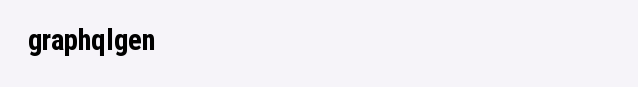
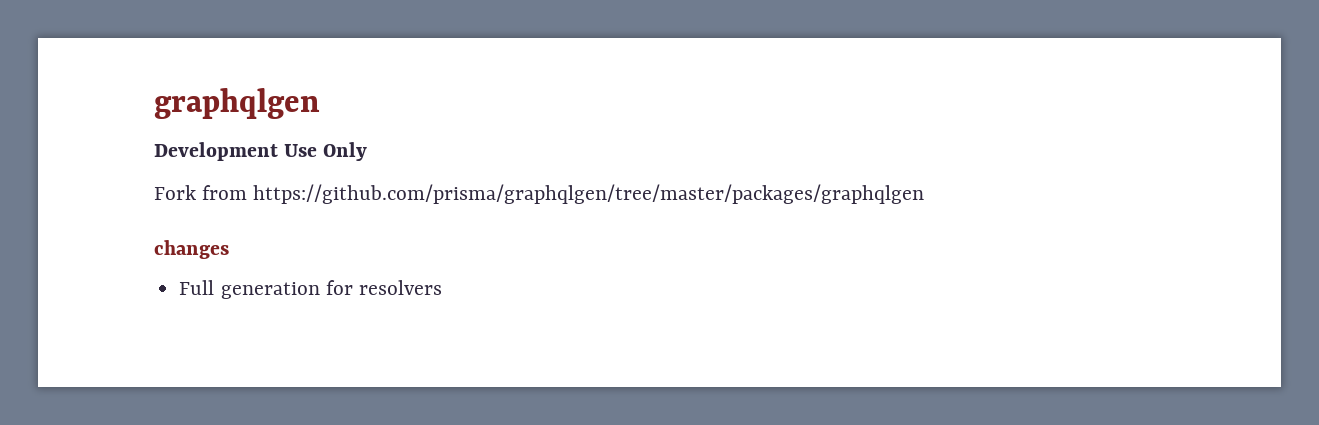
(155, 42) none -> [154,142,368,161] [154,184,925,204] [154,240,229,259] [179,280,442,299] // Development Use Only // Fork from https://github.com/prisma/graphqlgen/tree/master/packages/graphqlgen // changes // Full generation for resolvers

